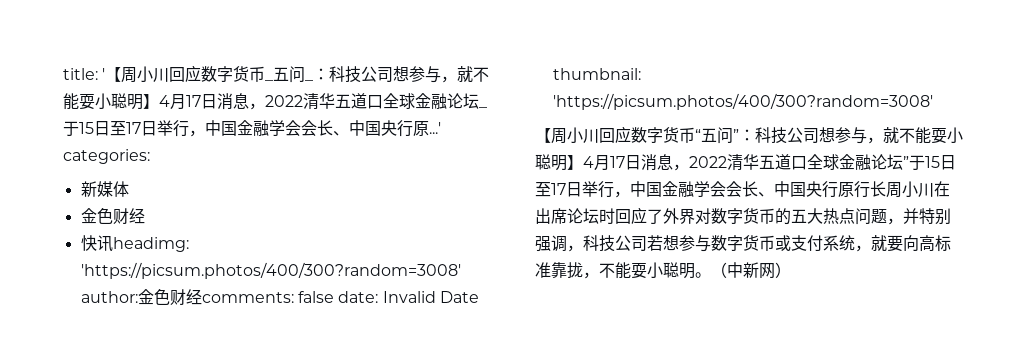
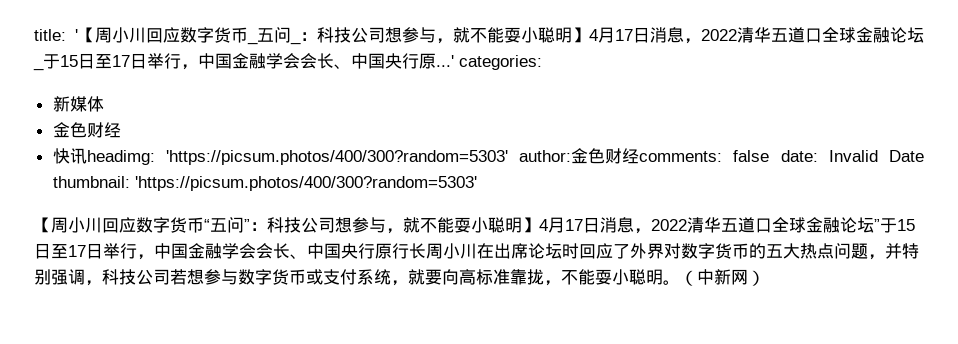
[80,262,461,279] 'https://picsum.photos/400/300?random=3008' -> [165,150,508,165] 'https://picsum.photos/400/300?random=5303'
[552,93,933,110] 'https://picsum.photos/400/300?random=3008' -> [134,176,477,191] 'https://picsum.photos/400/300?random=5303'

